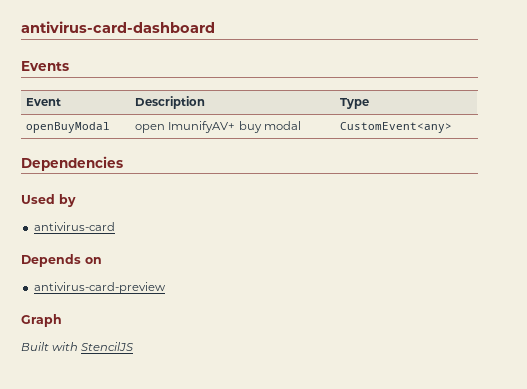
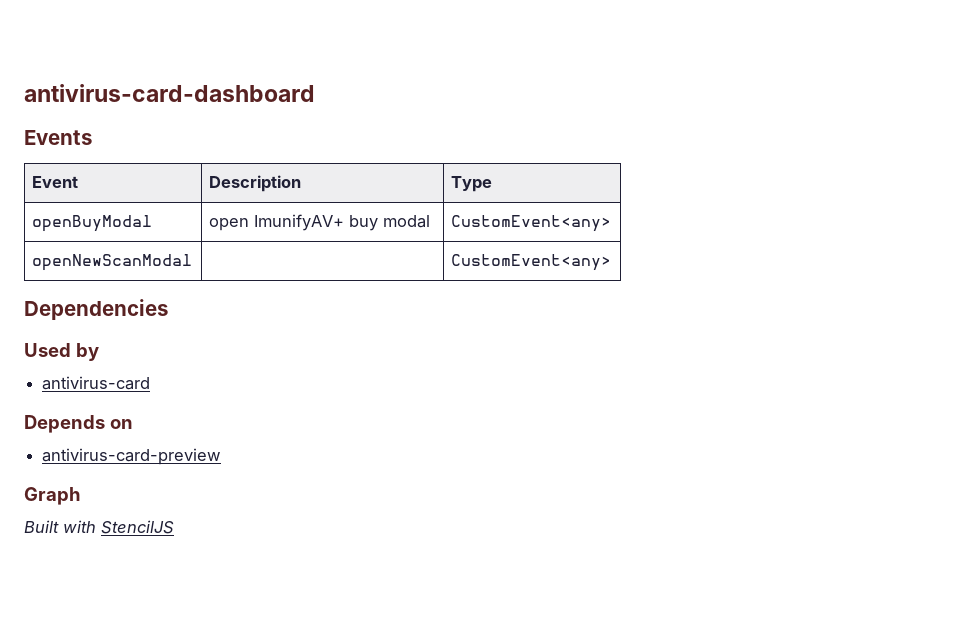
(453, 127) none -> [32,254,193,271] [451,254,612,271] // openNewScanModal | | CustomEvent<any>

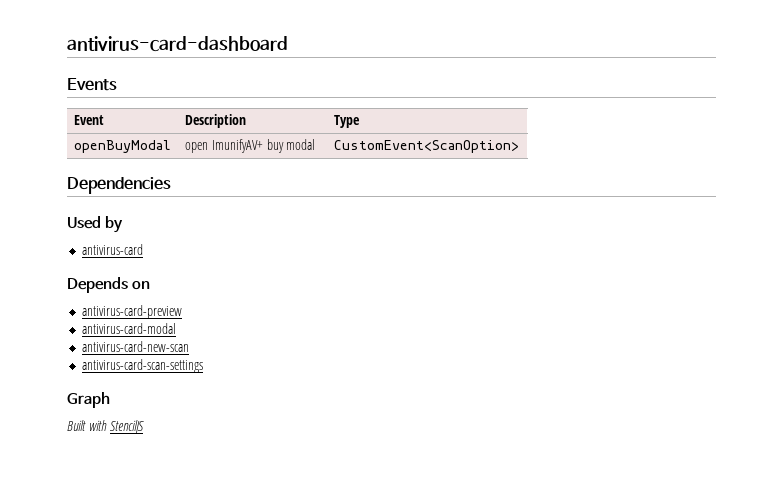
[451,215,612,232] [32,254,193,271] [451,254,612,271] CustomEvent<any> // openNewScanModal | | CustomEvent<any> -> [333,140,519,153] CustomEvent<ScanOption>
(222, 456) none -> [82,323,177,334] [82,341,190,352] [82,359,204,373] // antivirus-card-modal // antivirus-card-new-scan // antivirus-card-scan-settings

